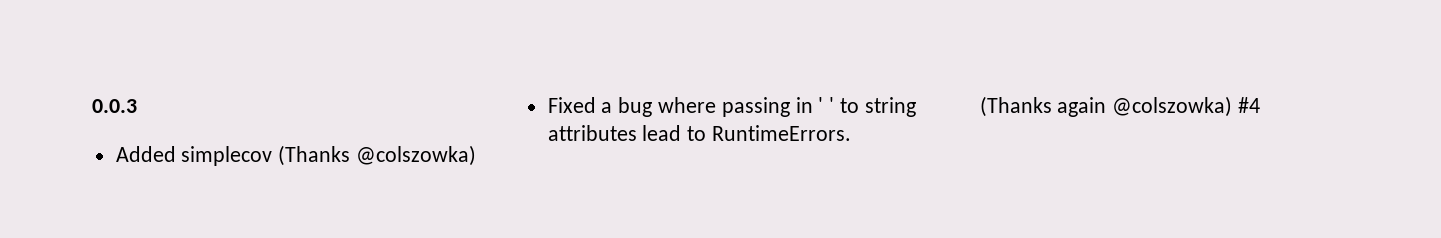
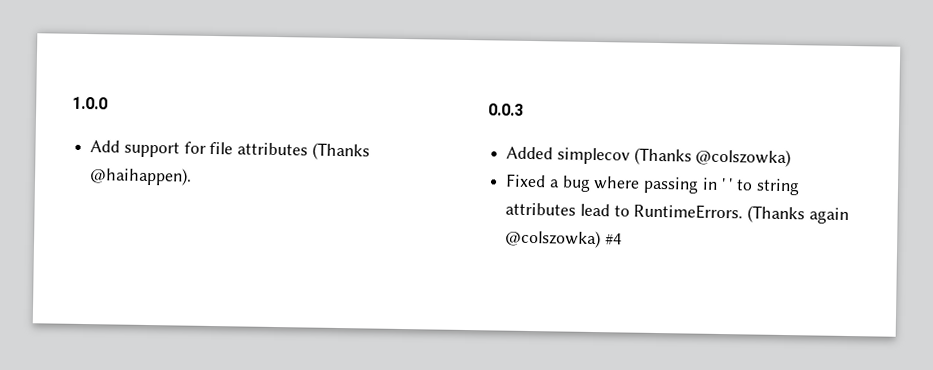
(92, 106) none -> [72,96,108,110] [90,140,370,161] [89,167,193,186] 1.0.0 // Add support for file attributes (Thanks @haihappen). //

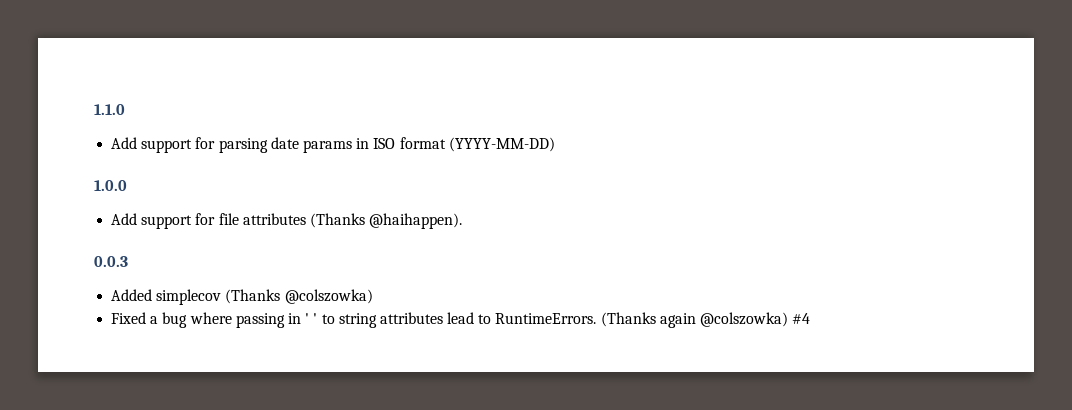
(72, 103) none -> [94,104,125,115] [111,137,555,153] 1.1.0 // Add support for parsing date params in ISO format (YYYY-MM-DD) //

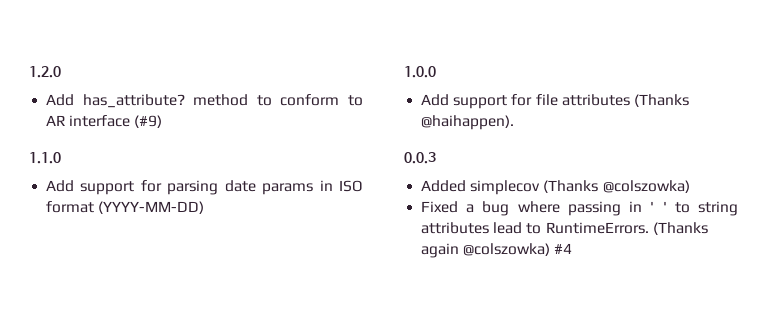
(94, 109) none -> [29,66,61,78] [46,94,363,108] [46,115,163,128] 1.2.0 // Add has_attribute? method to conform to AR interface (#9) //

